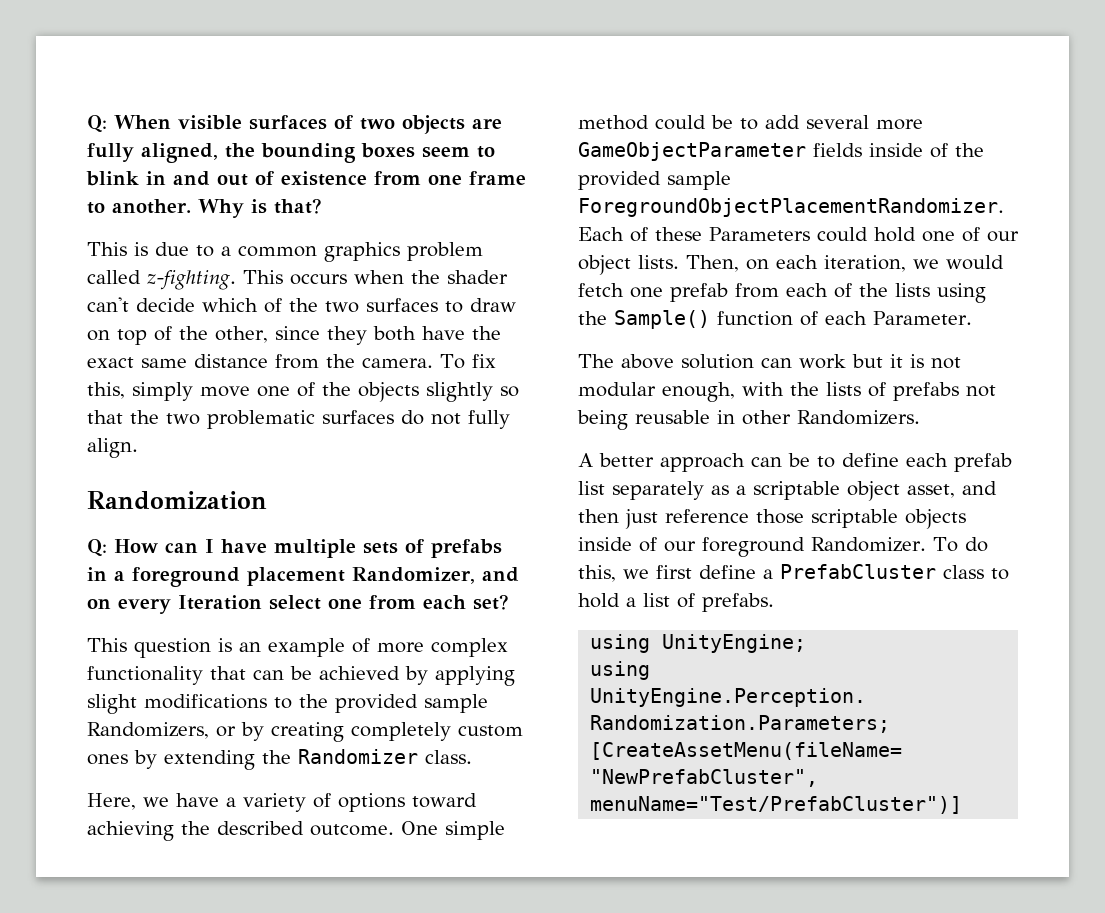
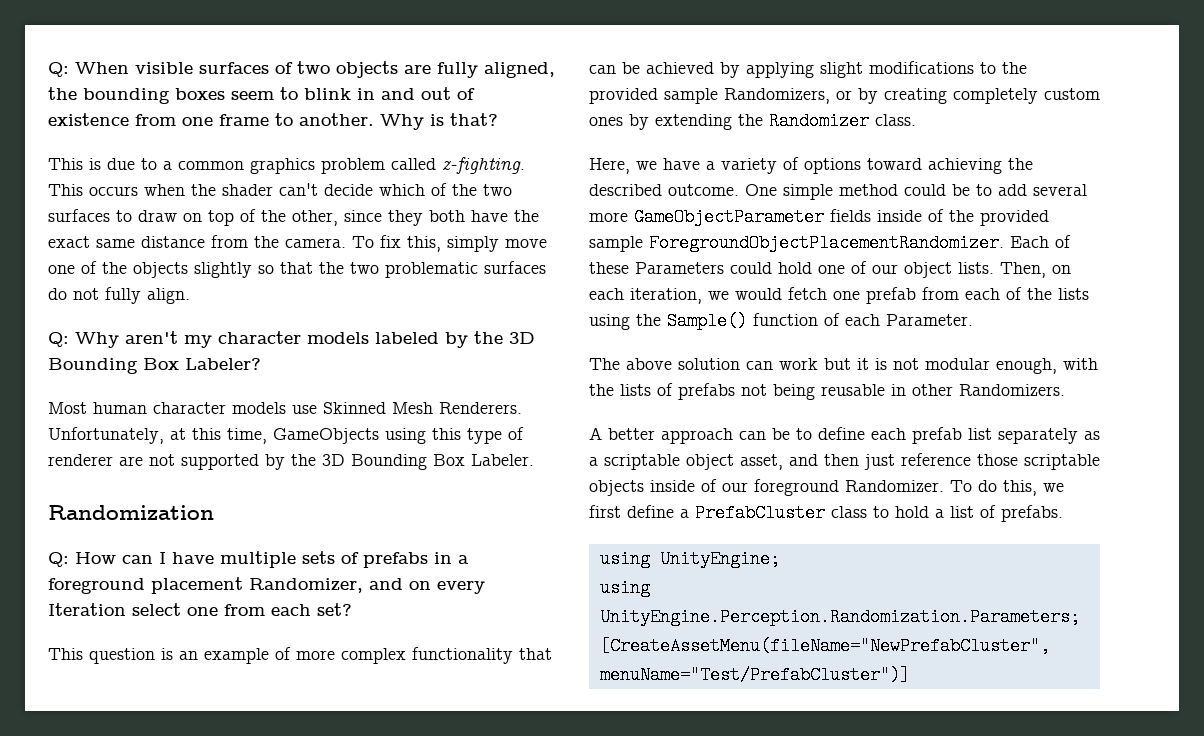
(138, 448) none -> [48,331,535,348] [48,358,261,374] [48,402,522,414] [48,427,524,444] [48,454,534,470] // Q: Why aren't my character models labeled by the 3D Bounding Box Labeler? // Most human character models use Skinned Mesh Renderers. Unfortunately, at this time, GameObjects using this type of renderer are not supported by the 3D Bounding Box Labeler.

